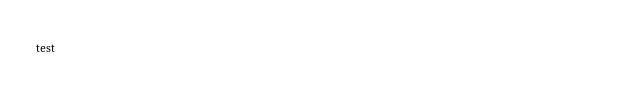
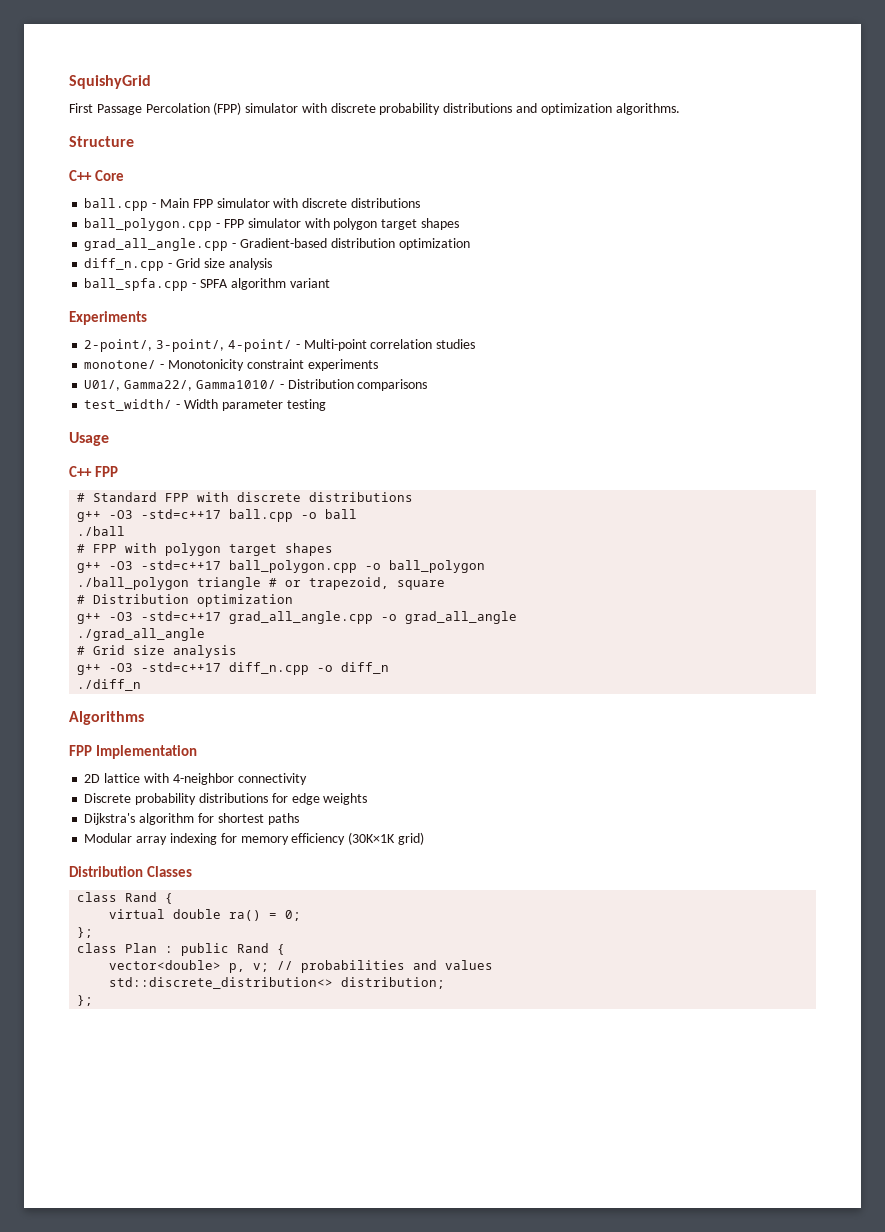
[36,44,55,52] test -> [69,75,151,89] [69,102,680,115] [69,136,134,147] [69,170,124,181] [84,198,420,211] [84,218,459,231] [84,238,470,251] [84,258,272,271] [84,278,330,291] [69,311,147,325] [84,339,476,352] [84,359,378,371] [84,379,428,391] [84,399,326,411] [69,432,109,446] [69,466,118,477] [77,492,414,502] [77,509,358,522] [77,526,126,536] [77,543,334,556] [77,560,486,573] [77,577,446,590] [77,594,294,607] [77,611,518,624] [77,628,206,641] [77,645,238,658] [77,662,390,675] [77,679,142,691] [69,711,144,725] [69,745,197,759] [84,773,307,785] [84,793,368,805] [84,813,299,825] [84,832,424,845] [69,866,192,877] [77,892,174,904] [109,909,302,921] [77,927,94,938] [77,943,286,956] [109,960,494,973] [109,977,446,989] [77,995,94,1006] SquishyGrid // First Passage Percolation (FPP) simulator with discrete probability distributions and optimization algorithms. // Structure // C++ Core // ball.cpp - Main FPP simulator with discrete distributions // ball_polygon.cpp - FPP simulator with polygon target shapes // grad_all_angle.cpp - Gradient-based distribution optimization // diff_n.cpp - Grid size analysis // ball_spfa.cpp - SPFA algorithm variant // Experiments // 2-point/, 3-point/, 4-point/ - Multi-point correlation studies // monotone/ - Monotonicity constraint experiments // U01/, Gamma22/, Gamma1010/ - Distribution comparisons // test_width/ - Width parameter testing // Usage // C++ FPP // # Standard FPP with discrete distributions // g++ -O3 -std=c++17 ball.cpp -o ball // ./ball // # FPP with polygon target shapes // g++ -O3 -std=c++17 ball_polygon.cpp -o ball_polygon // ./ball_polygon triangle # or trapezoid, square // # Distribution optimization // g++ -O3 -std=c++17 grad_all_angle.cpp -o grad_all_angle // ./grad_all_angle // # Grid size analysis // g++ -O3 -std=c++17 diff_n.cpp -o diff_n // ./diff_n // Algorithms // FPP Implementation // 2D lattice with 4-neighbor connectivity // Discrete probability distributions for edge weights // Dijkstra's algorithm for shortest paths // Modular array indexing for memory efficiency (30K×1K grid) // Distribution Classes // class Rand { // virtual double ra() = 0; // }; // class Plan : public Rand { // vector<double> p, v; // probabilities and values // std::discrete_distribution<> distribution; // };

